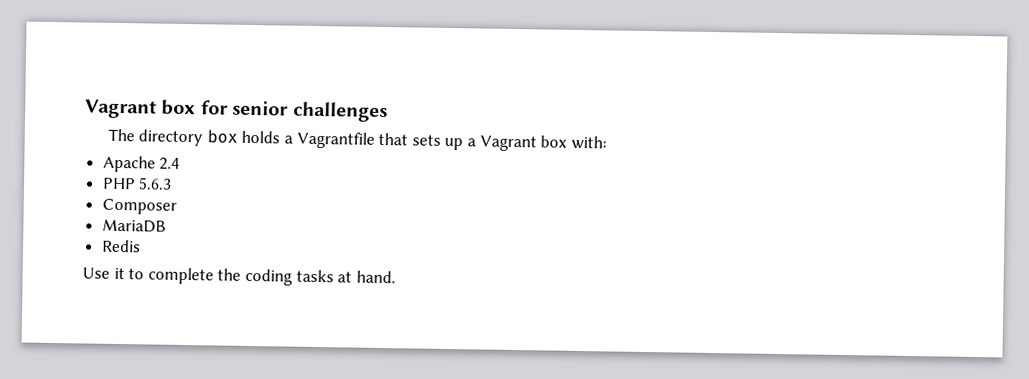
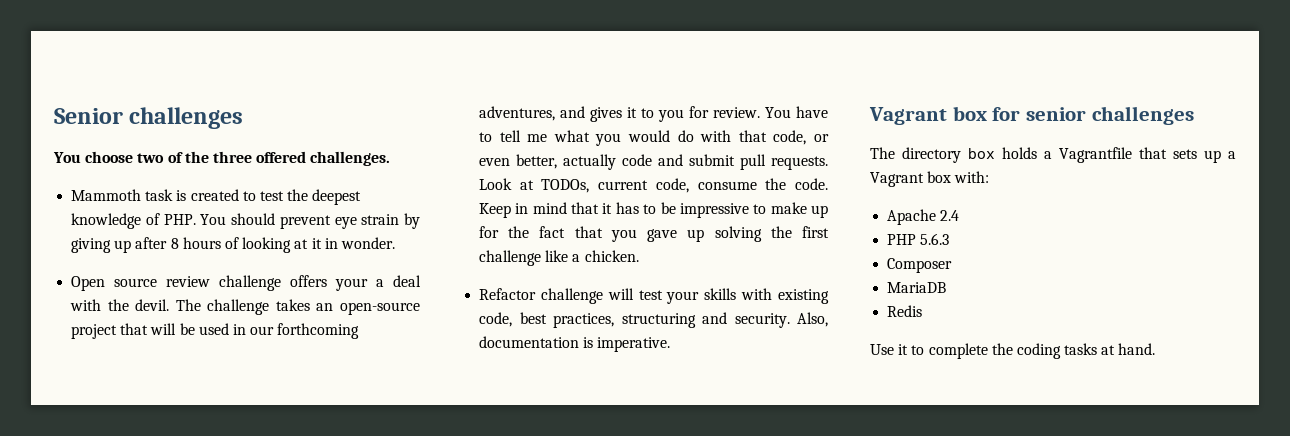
(85, 109) none -> [54,107,244,129] [53,151,391,166] [71,189,362,205] [71,213,420,229] [71,237,395,253] [71,275,421,291] [70,299,420,315] [71,323,360,339] [479,106,828,122] [479,130,829,146] [479,154,828,170] [479,178,828,193] [479,202,828,218] [479,226,829,242] [479,250,639,266] [479,288,829,304] [479,312,828,328] [479,336,671,352] Senior challenges // You choose two of the three offered challenges. // Mammoth task is created to test the deepest knowledge of PHP. You should prevent eye strain by giving up after 8 hours of looking at it in wonder. // Open source review challenge offers your a deal with the devil. The challenge takes an open-source project that will be used in our forthcoming adventures, and gives it to you for review. You have to tell me what you would do with that code, or even better, actually code and submit pull requests. Look at TODOs, current code, consume the code. Keep in mind that it has to be impressive to make up for the fact that you gave up solving the first challenge like a chicken. // Refactor challenge will test your skills with existing code, best practices, structuring and security. Also, documentation is imperative. //

